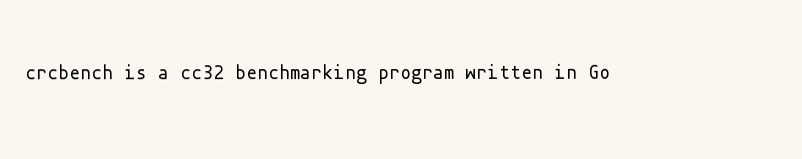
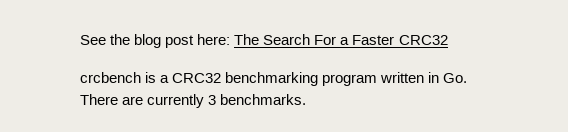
(24, 72) none -> [80,34,448,48] See the blog post here: The Search For a Faster CRC32 //
[179,65,224,80] cc32 -> [172,73,222,83] CRC32
[587,64,610,79] Go -> [443,73,468,83] [80,94,307,108] Go. There are currently 3 benchmarks.

